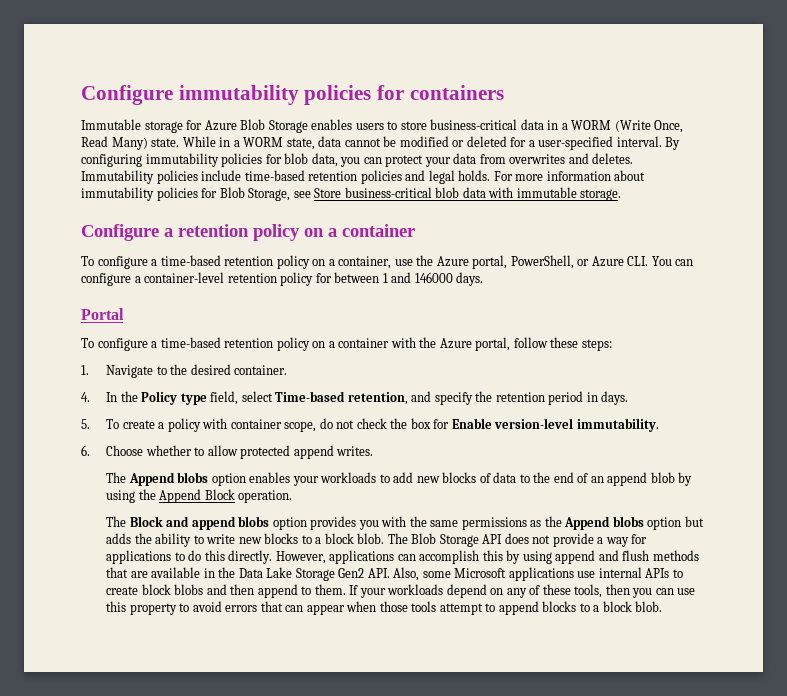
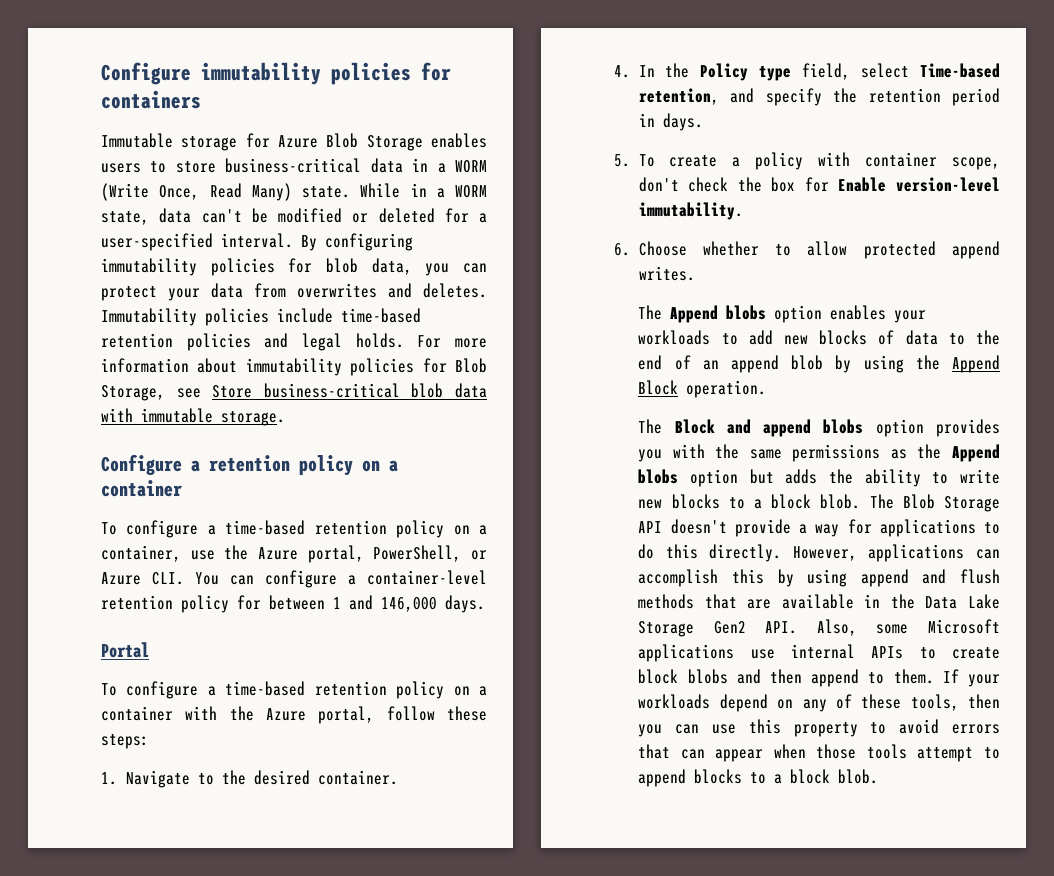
[344,138,381,147] cannot -> [201,209,242,223] can't
[414,272,453,283] 146000 -> [381,597,437,612] 146,000
[319,418,355,429] do not -> [638,177,679,192] don't
[504,533,551,544] does not -> [670,519,727,534] doesn't

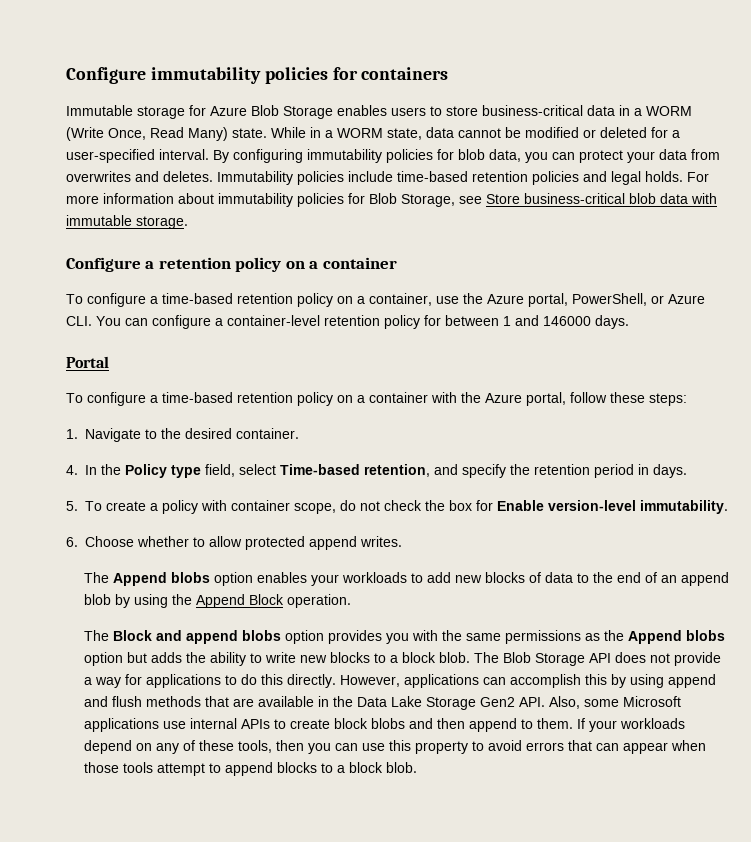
[201,209,242,223] can't -> [458,128,501,138] cannot
[381,597,437,612] 146,000 -> [543,316,591,326] 146000
[638,177,679,192] don't -> [340,500,380,511] do not
[670,519,727,534] doesn't -> [615,652,671,663] does not

